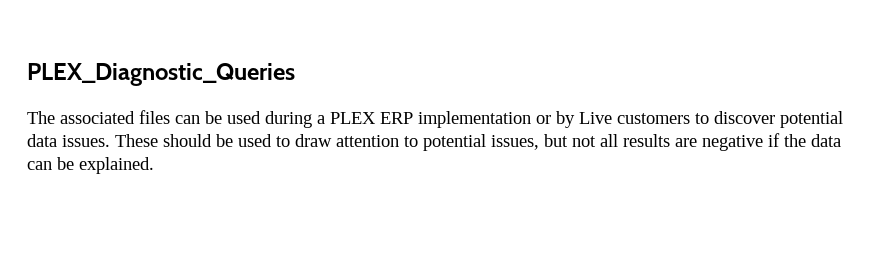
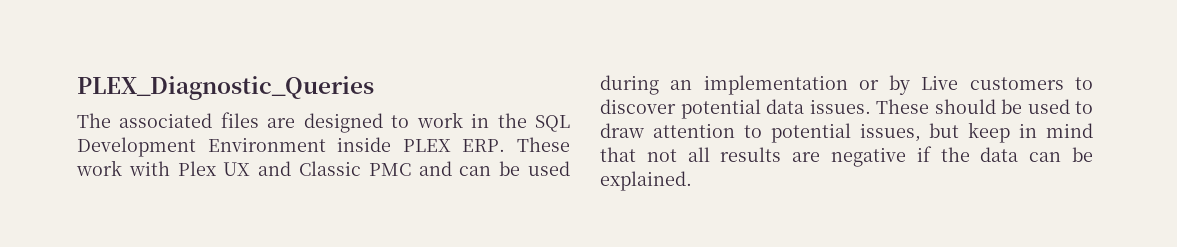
(170, 117) none -> [267,112,571,133] [77,137,570,157] [76,160,452,176] are designed to work in the SQL Development Environment inside PLEX ERP. These work with Plex UX and Classic PMC and
[317,112,413,124] a PLEX ERP -> [670,80,693,90] an
(568, 140) none -> [968,122,1093,143] [600,147,636,162] keep in mind that

